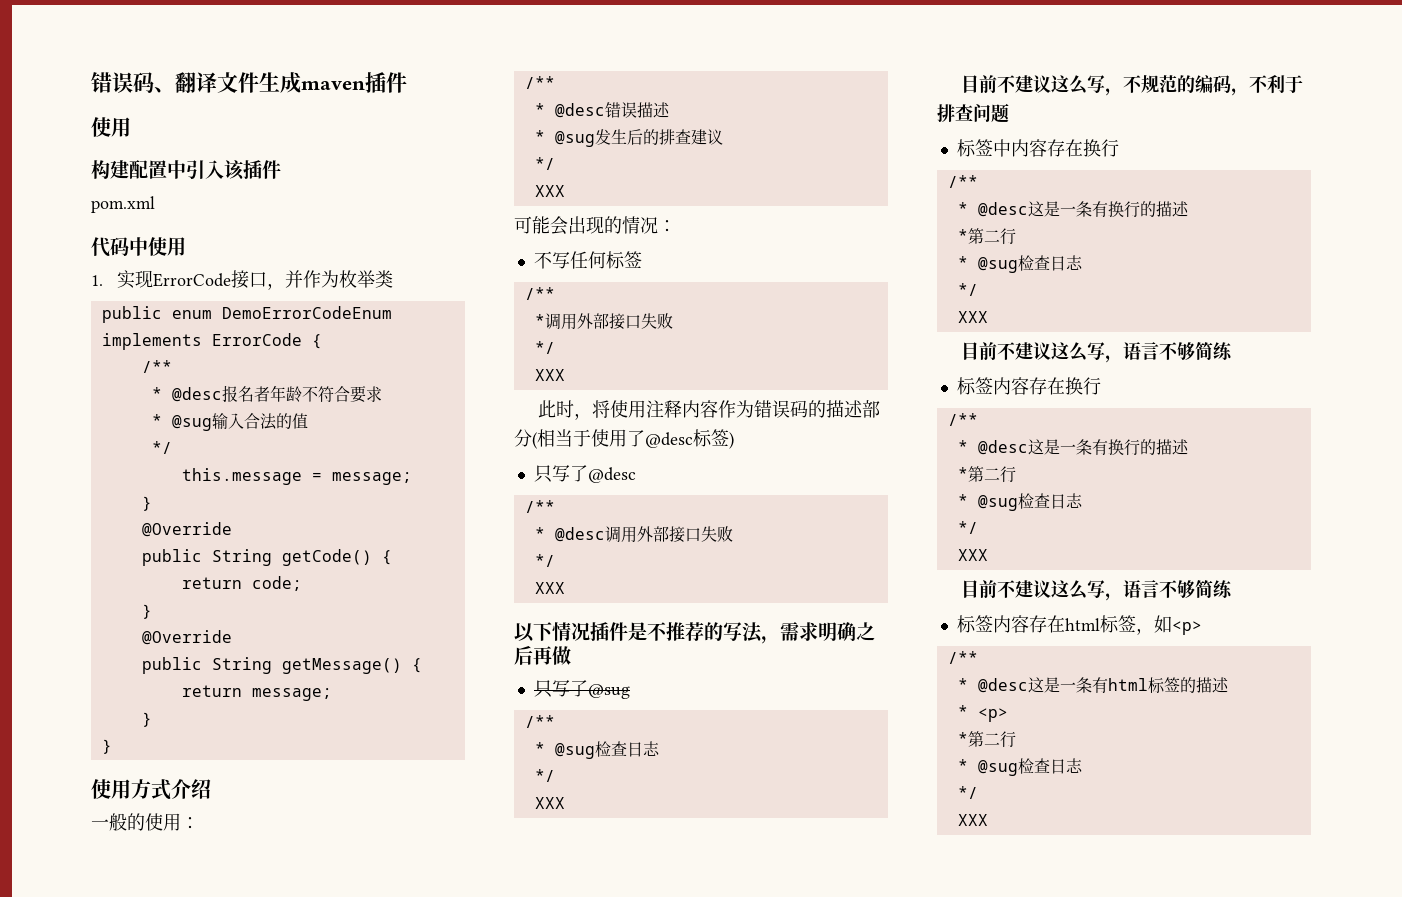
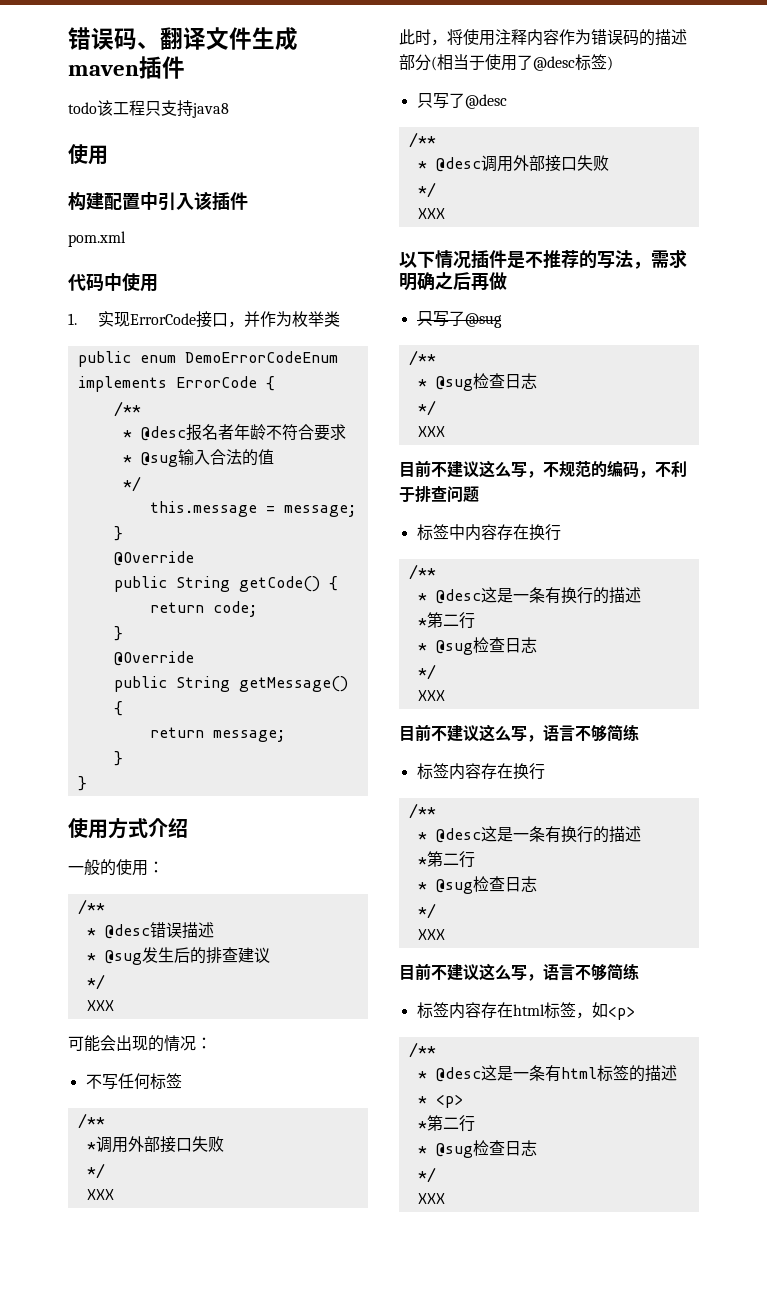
(407, 82) none -> [68,100,229,118] // todo该工程只支持java8

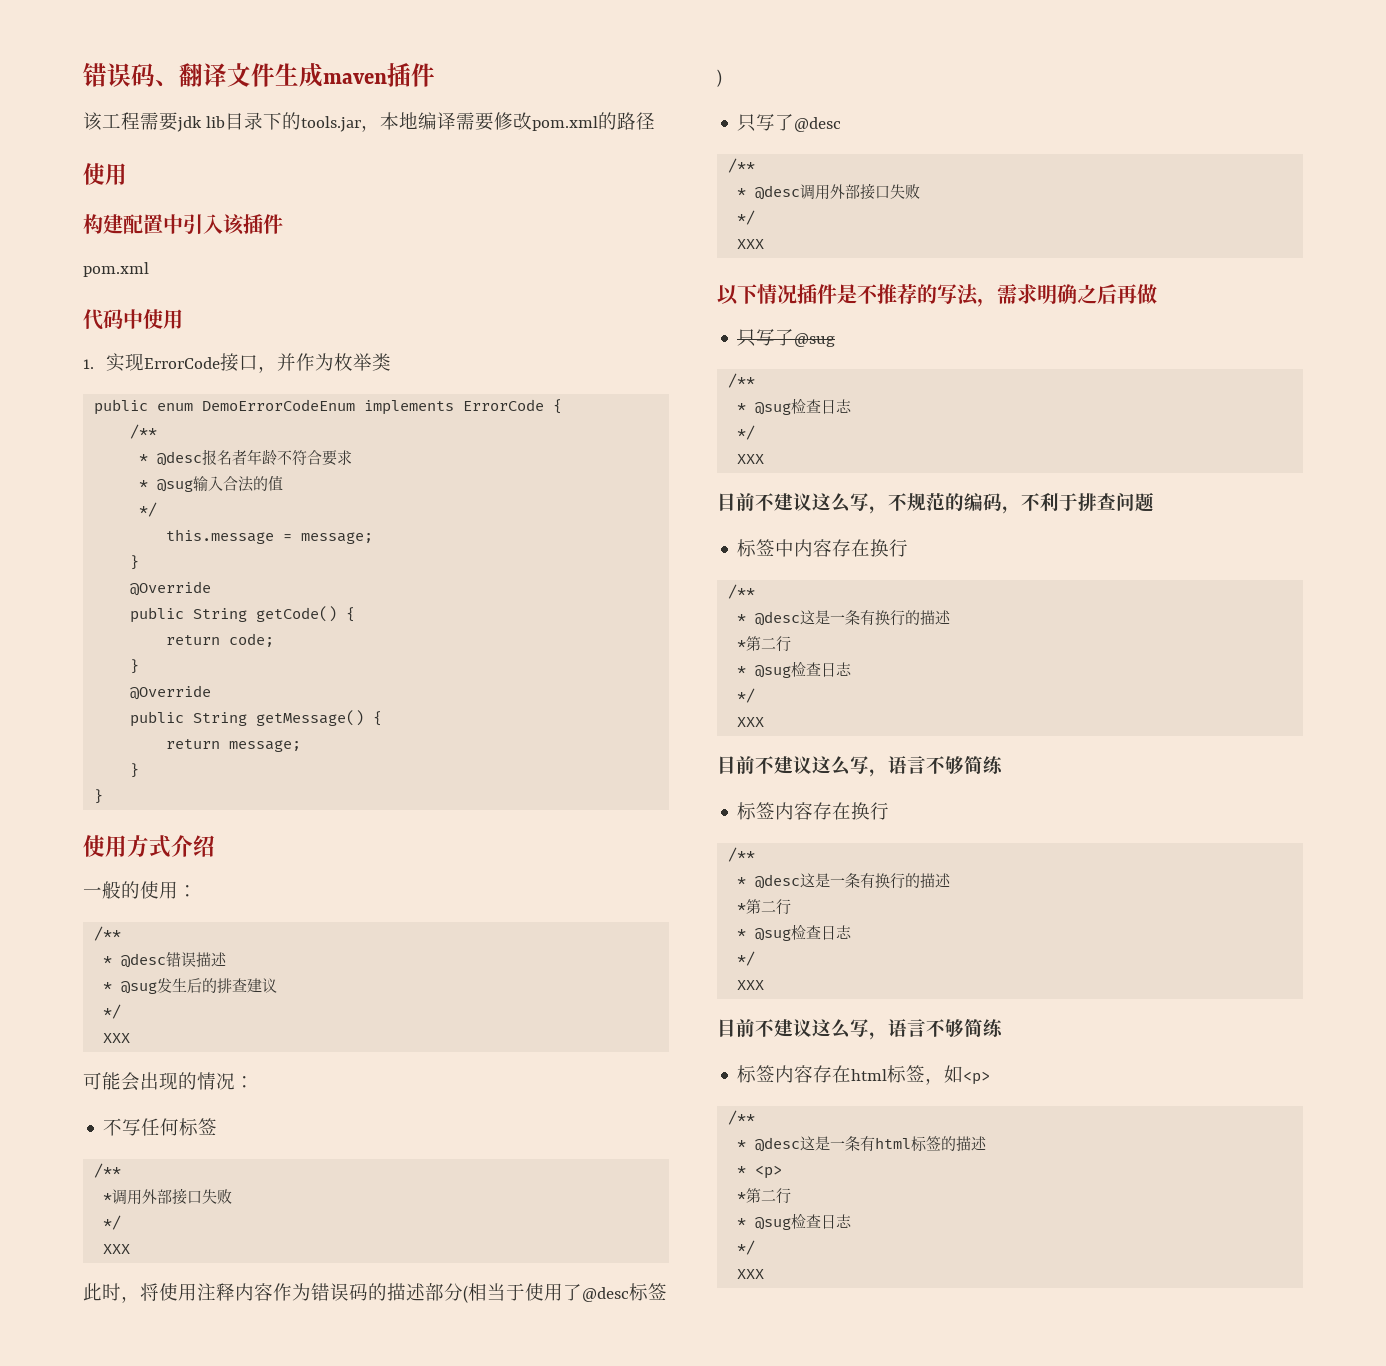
[68,100,229,118] todo该工程只支持java8 -> [83,112,655,132] 该工程需要jdk lib目录下的tools.jar，本地编译需要修改pom.xml的路径

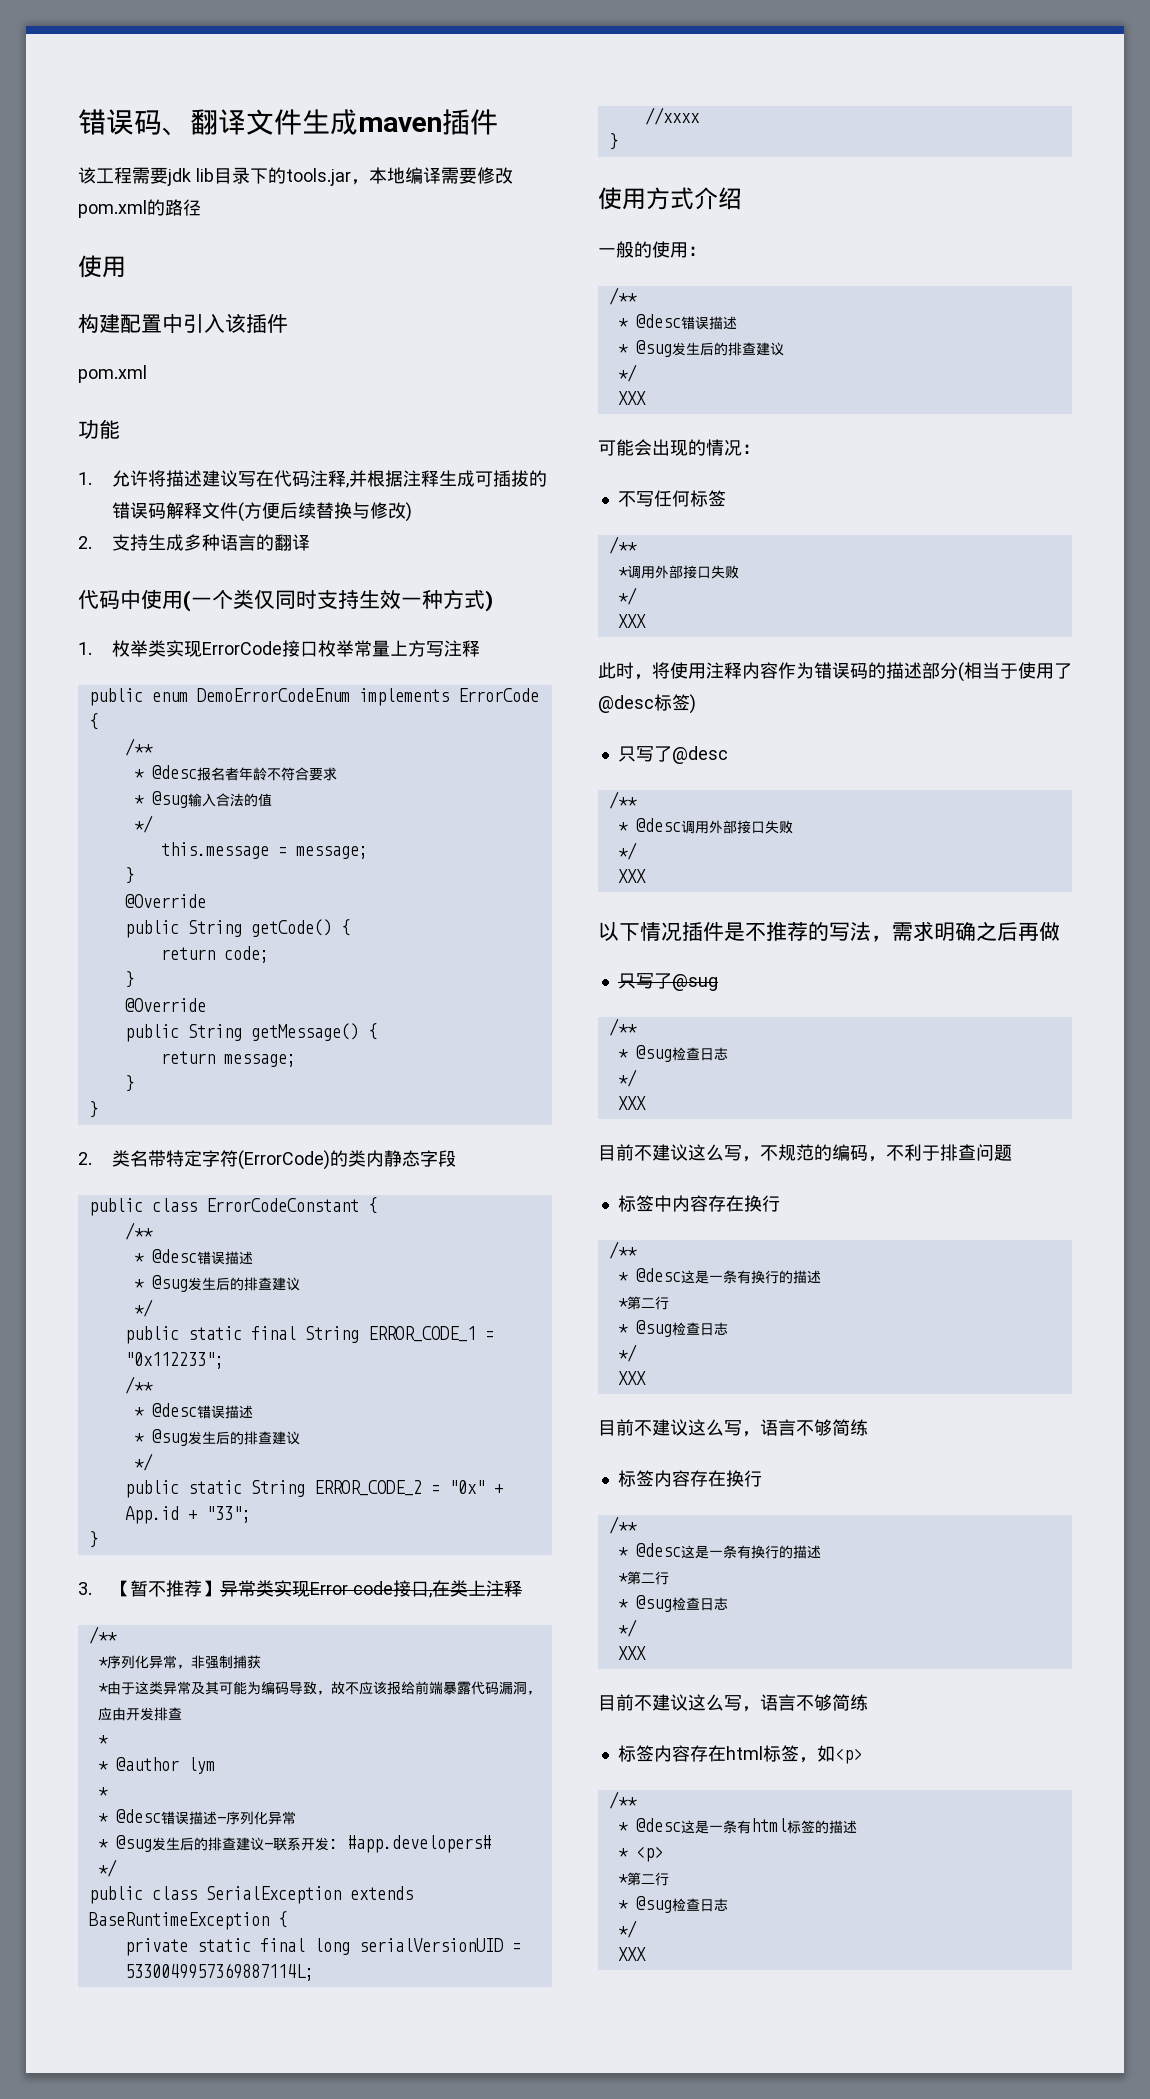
[83,309,183,330] [83,359,94,369] 代码中使用 // 1. -> [78,419,120,439] [78,470,547,488] [111,502,412,522] [78,534,310,551] [78,589,493,612] [78,640,166,657] 功能 // 1.允许将描述建议写在代码注释,并根据注释生成可插拔的错误码解释文件(方便后续替换与修改) // 2.支持生成多种语言的翻译 // 代码中使用(一个类仅同时支持生效一种方式) // 1.枚举类
[258,353,392,373] ，并作为枚举类 -> [317,640,480,657] 枚举常量上方写注释
(104, 796) none -> [78,1150,456,1170] [88,1197,377,1216] [124,1222,153,1240] [133,1249,253,1265] [133,1275,300,1292] [133,1299,153,1317] [124,1326,494,1344] [124,1352,224,1369] [124,1376,153,1394] [133,1403,253,1419] [133,1429,300,1446] [133,1453,153,1471] [124,1480,503,1498] [124,1506,251,1524] [88,1531,98,1548] [78,1580,522,1598] [88,1626,117,1644] [97,1655,261,1669] [97,1681,541,1695] [97,1707,182,1721] [97,1735,108,1745] [97,1757,215,1774] [97,1787,108,1797] [97,1809,296,1825] [97,1835,491,1853] [97,1859,117,1877] [88,1886,413,1904] [88,1911,287,1930] [124,1938,521,1956] [124,1963,314,1981] [644,107,700,125] [608,133,618,150] // 2.类名带特定字符(ErrorCode)的类内静态字段 // public class ErrorCodeConstant { // /** // * @desc错误描述 // * @sug发生后的排查建议 // */ // public static final String ERROR_CODE_1 = "0x112233"; // /** // * @desc错误描述 // * @sug发生后的排查建议 // */ // public static String ERROR_CODE_2 = "0x" + App.id + "33"; // } // 3.【暂不推荐】异常类实现Error code接口,在类上注释 // /** // *序列化异常，非强制捕获 // *由于这类异常及其可能为编码导致，故不应该报给前端暴露代码漏洞，应由开发排查 // * // * @author lym // * // * @desc错误描述-序列化异常 // * @sug发生后的排查建议-联系开发: #app.developers# // */ // public class SerialException extends BaseRuntimeException { // private static final long serialVersionUID = 5330049957369887114L; // //xxxx // }

